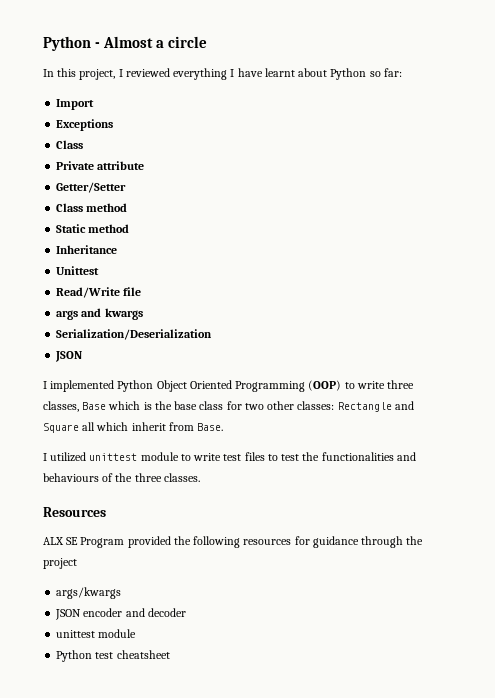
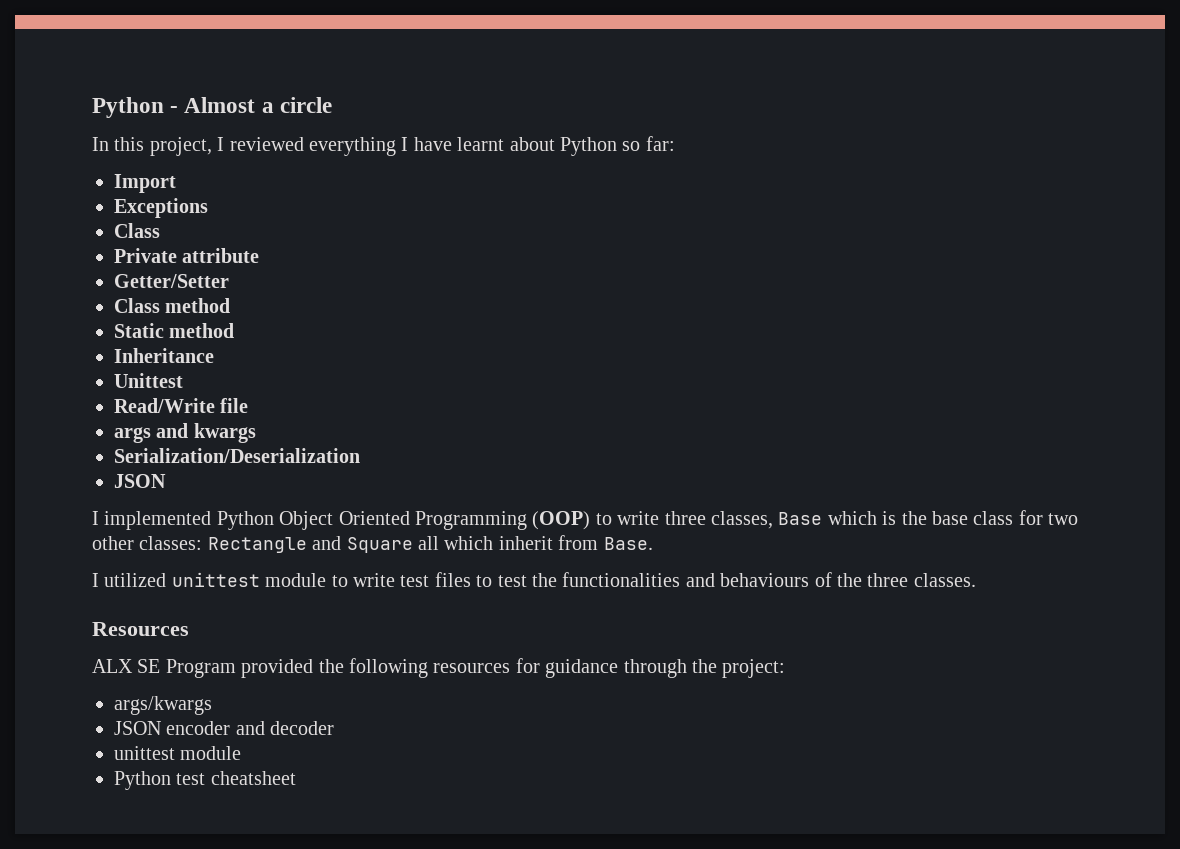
[43,558,77,569] project -> [722,659,786,678] project:

